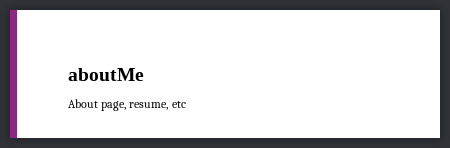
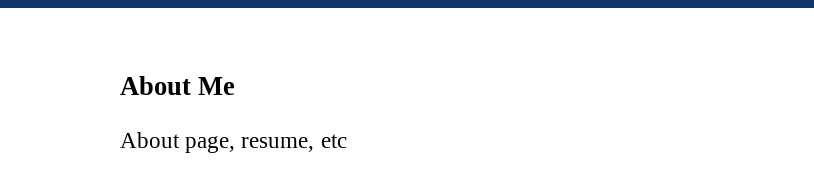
[68,68,144,81] aboutMe -> [120,76,236,95] About Me

